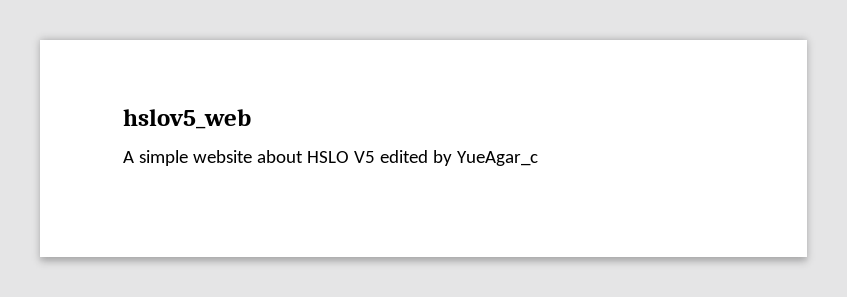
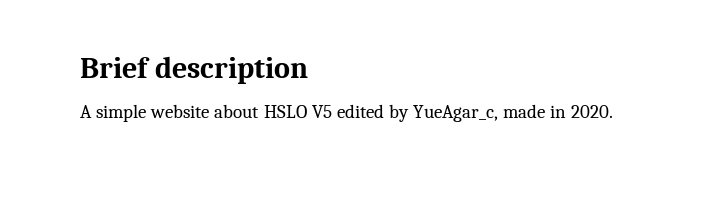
[123,109,251,129] hslov5_web -> [80,56,308,84] Brief description
[456,151,538,166] YueAgar_c -> [413,104,614,122] YueAgar_c, made in 2020.

